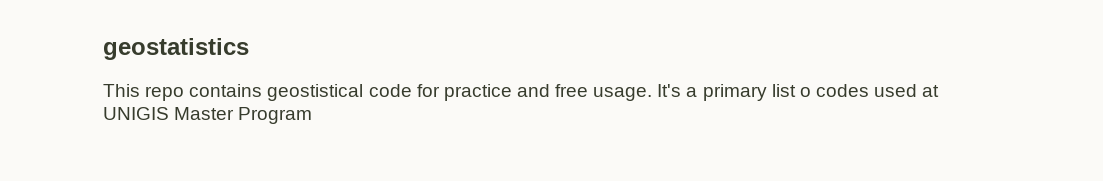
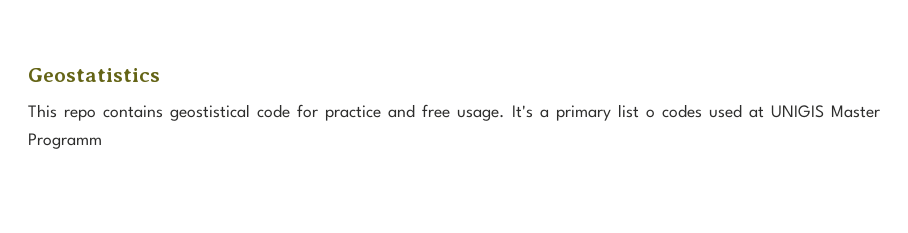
[103,38,249,60] geostatistics -> [28,68,160,82] Geostatistics
[238,107,313,124] Program -> [28,133,102,149] Programm

